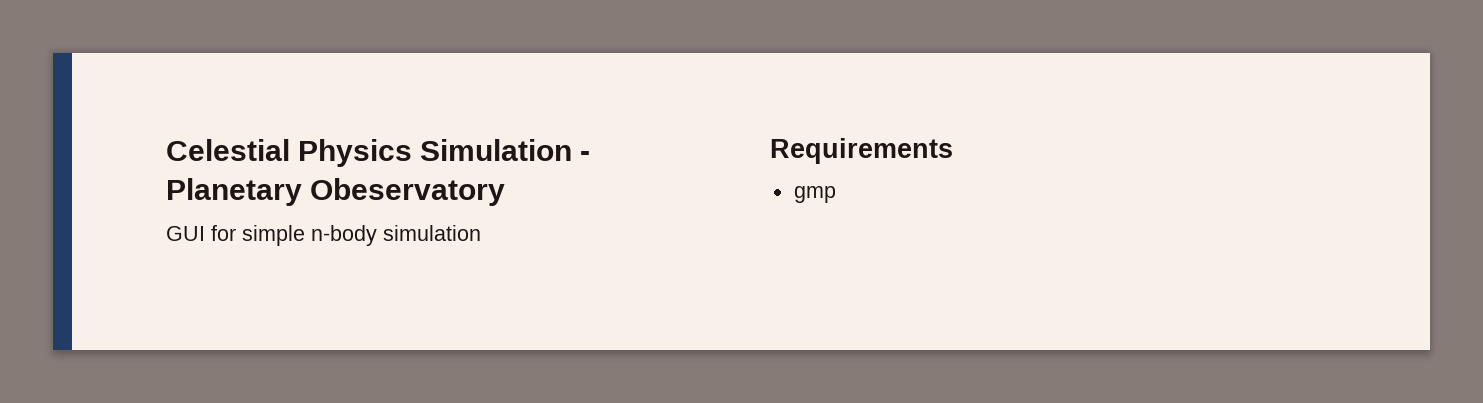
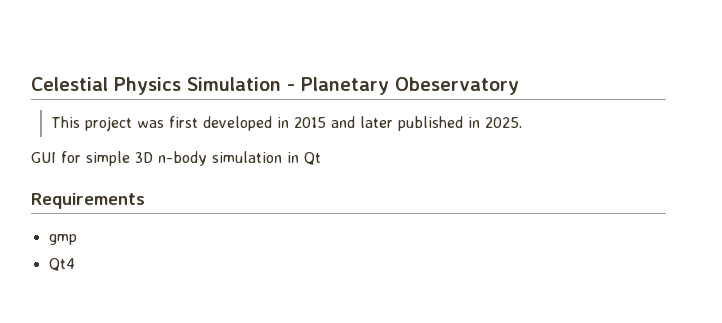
(506, 192) none -> [50,116,522,131] // This project was first developed in 2015 and later published in 2025.
(305, 235) none -> [135,152,153,163] 3D
(481, 233) none -> [287,152,321,165] in Qt
(836, 194) none -> [48,258,75,271] // Qt4

